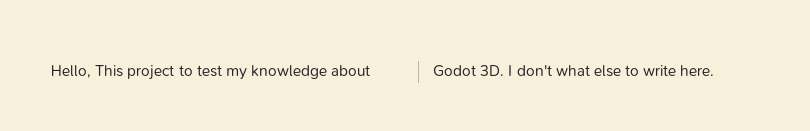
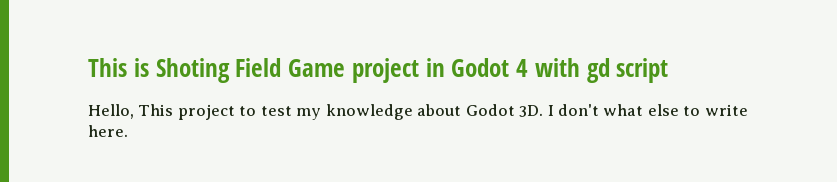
(51, 71) none -> [88,58,669,83] This is Shoting Field Game project in Godot 4 with gd script //

